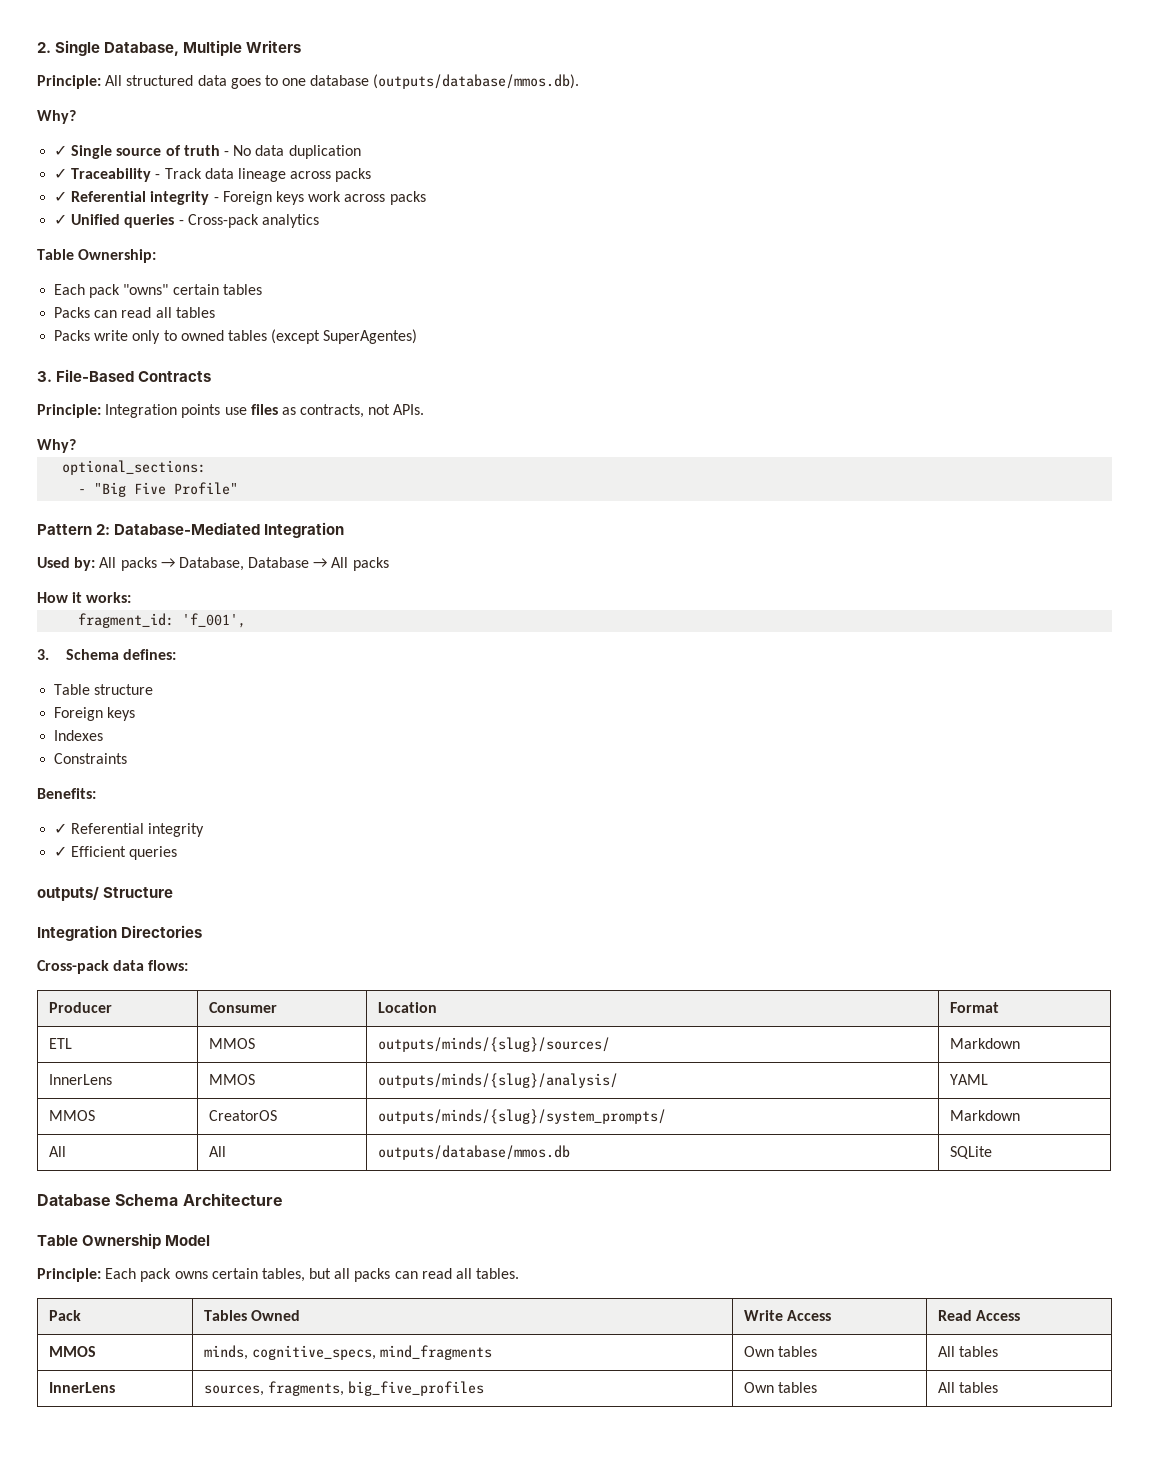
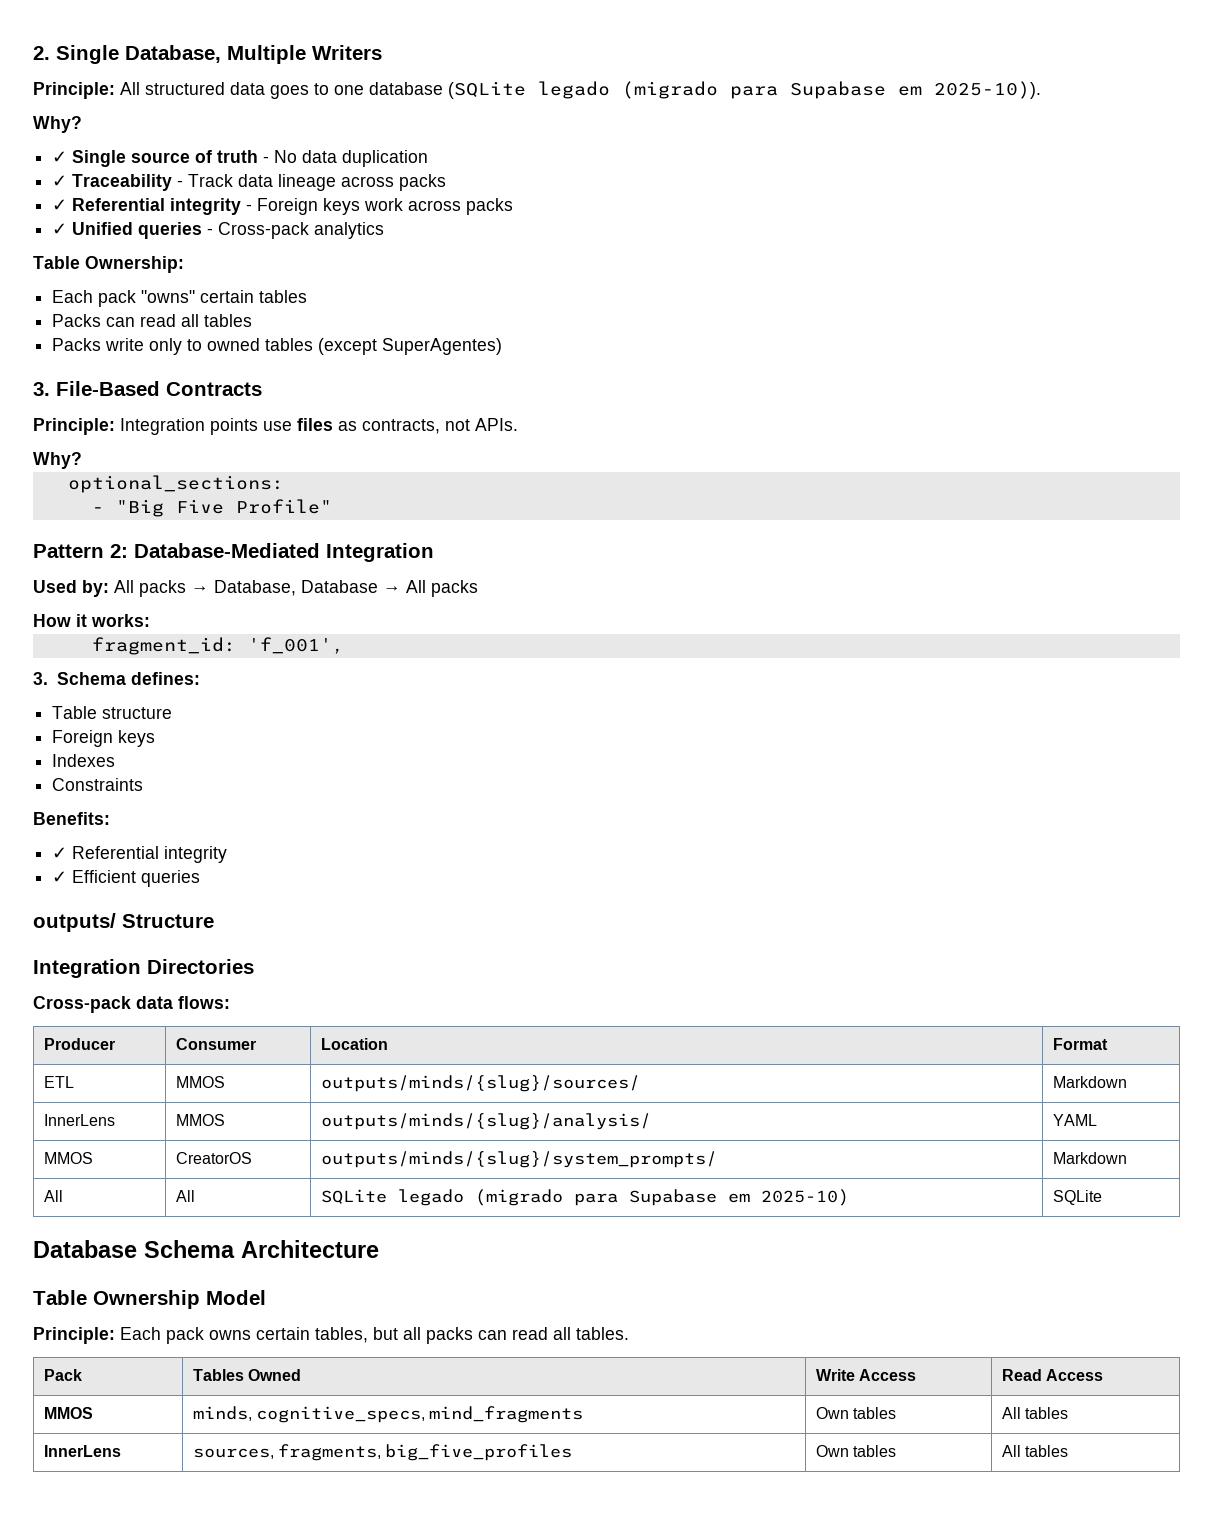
[373,74,580,89] (outputs/database/mmos.db). -> [448,81,1041,99] (SQLite legado (migrado para Supabase em 2025-10)).
[377,1145,570,1160] outputs/database/mmos.db -> [320,1189,849,1206] SQLite legado (migrado para Supabase em 2025-10)

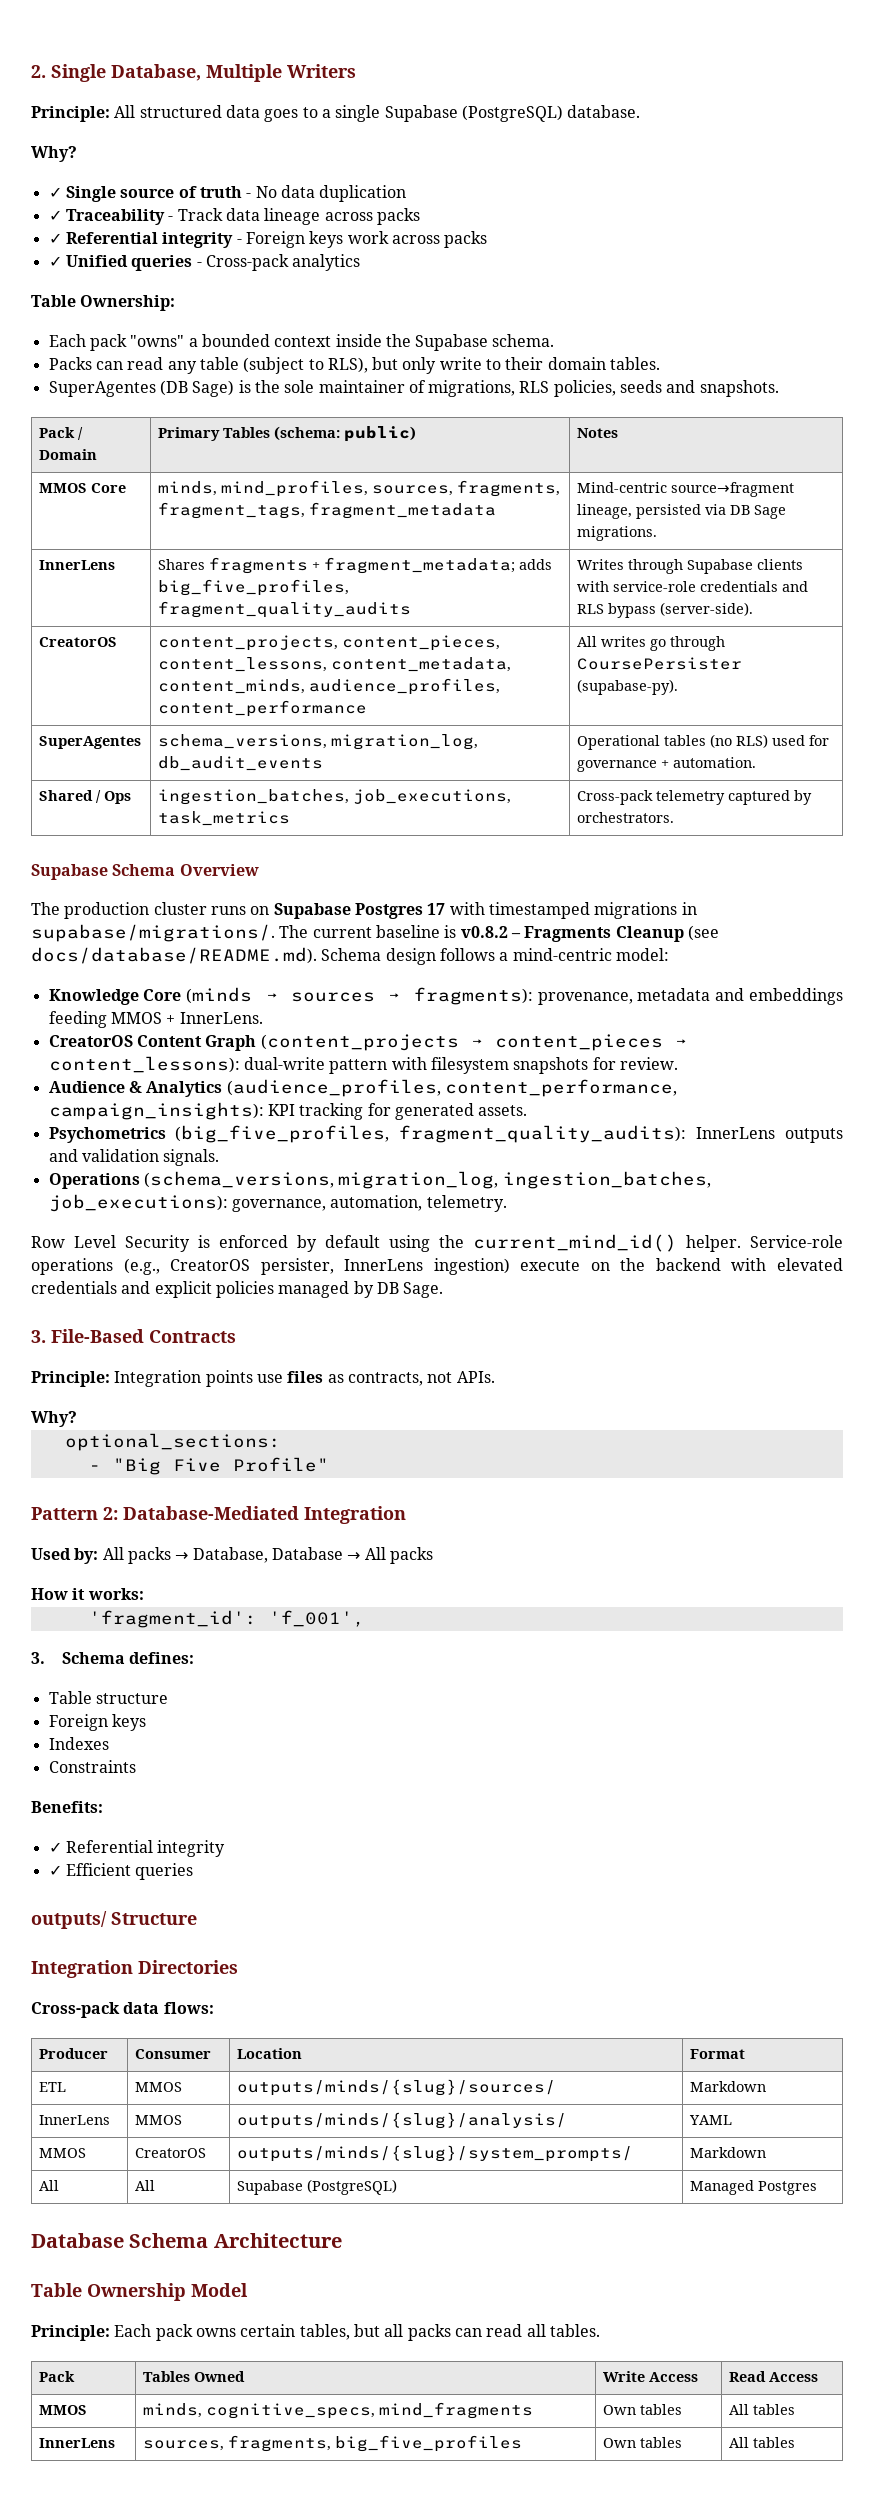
[334,81,1041,99] one database (SQLite legado (migrado para Supabase em 2025-10)). -> [321,105,641,122] a single Supabase (PostgreSQL) database.
[200,290,308,303] [52,314,253,327] [52,338,503,355] certain tables // Packs can read all tables // Packs write only to owned tables (except SuperAgentes) -> [188,334,555,351] [48,357,661,374] [48,380,779,397] [38,427,83,440] [38,449,97,460] [157,426,416,442] [576,428,618,438] [38,483,126,493] [157,480,560,497] [157,502,496,519] [576,482,794,497] [576,504,786,519] [576,526,657,541] [38,560,115,570] [157,557,552,574] [157,579,349,596] [157,601,411,618] [576,559,803,574] [576,581,808,592] [576,602,753,618] [38,637,117,647] [157,635,500,651] [157,657,511,672] [157,678,500,695] [157,700,367,717] [576,636,725,651] [576,657,742,670] [576,679,678,695] [38,736,141,749] [157,734,478,750] [157,756,323,771] [576,734,829,750] [576,757,756,772] [38,790,131,804] [157,789,511,805] [157,811,290,826] [576,790,812,805] [576,812,674,823] [31,864,259,880] [31,902,697,919] [31,924,719,942] [31,947,669,965] [48,987,844,1005] [48,1011,263,1028] [48,1034,687,1051] [48,1056,678,1074] [48,1079,677,1097] [48,1102,528,1120] [48,1125,843,1143] [48,1149,220,1166] [48,1171,711,1189] [48,1194,507,1212] [31,1234,843,1252] [31,1258,843,1275] [31,1281,444,1298] a bounded context inside the Supabase schema. // Packs can read any table (subject to RLS), but only write to their domain tables. // SuperAgentes (DB Sage) is the sole maintainer of migrations, RLS policies, seeds and snapshots. // Pack / Domain | Primary Tables (schema: public) | Notes // MMOS Core | minds, mind_profiles, sources, fragments, fragment_tags, fragment_metadata | Mind-centric source→fragment lineage, persisted via DB Sage migrations. // InnerLens | Shares fragments + fragment_metadata; adds big_five_profiles, fragment_quality_audits | Writes through Supabase clients with service-role credentials and RLS bypass (server-side). // CreatorOS | content_projects, content_pieces, content_lessons, content_metadata, content_minds, audience_profiles, content_performance | All writes go through CoursePersister (supabase-py). // SuperAgentes | schema_versions, migration_log, db_audit_events | Operational tables (no RLS) used for governance + automation. // Shared / Ops | ingestion_batches, job_executions, task_metrics | Cross-pack telemetry captured by orchestrators. // Supabase Schema Overview // The production cluster runs on Supabase Postgres 17 with timestamped migrations in supabase/migrations/. The current baseline is v0.8.2 – Fragments Cleanup (see docs/database/README.md). Schema design follows a mind-centric model: // Knowledge Core (minds → sources → fragments): provenance, metadata and embeddings feeding MMOS + InnerLens. // CreatorOS Content Graph (content_projects → content_pieces → content_lessons): dual-write pattern with filesystem snapshots for review. // Audience & Analytics (audience_profiles, content_performance, campaign_insights): KPI tracking for generated assets. // Psychometrics (big_five_profiles, fragment_quality_audits): InnerLens outputs and validation signals. // Operations (schema_versions, migration_log, ingestion_batches, job_executions): governance, automation, telemetry. // Row Level Security is enforced by default using the current_mind_id() helper. Service-role operations (e.g., CreatorOS persister, InnerLens ingestion) execute on the backend with elevated credentials and explicit policies managed by DB Sage.
[91,637,236,655] fragment_id: -> [88,1610,257,1628] 'fragment_id':
[320,1189,849,1206] [1052,1190,1102,1205] SQLite legado (migrado para Supabase em 2025-10) | SQLite -> [236,2179,397,2195] [689,2180,817,2195] Supabase (PostgreSQL) | Managed Postgres

